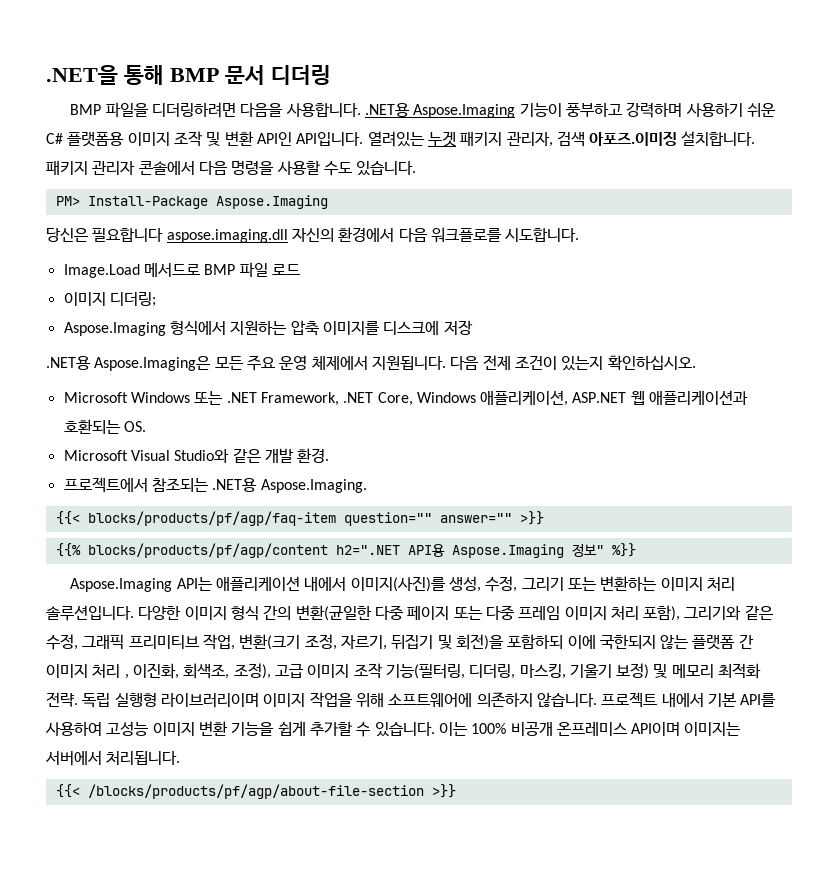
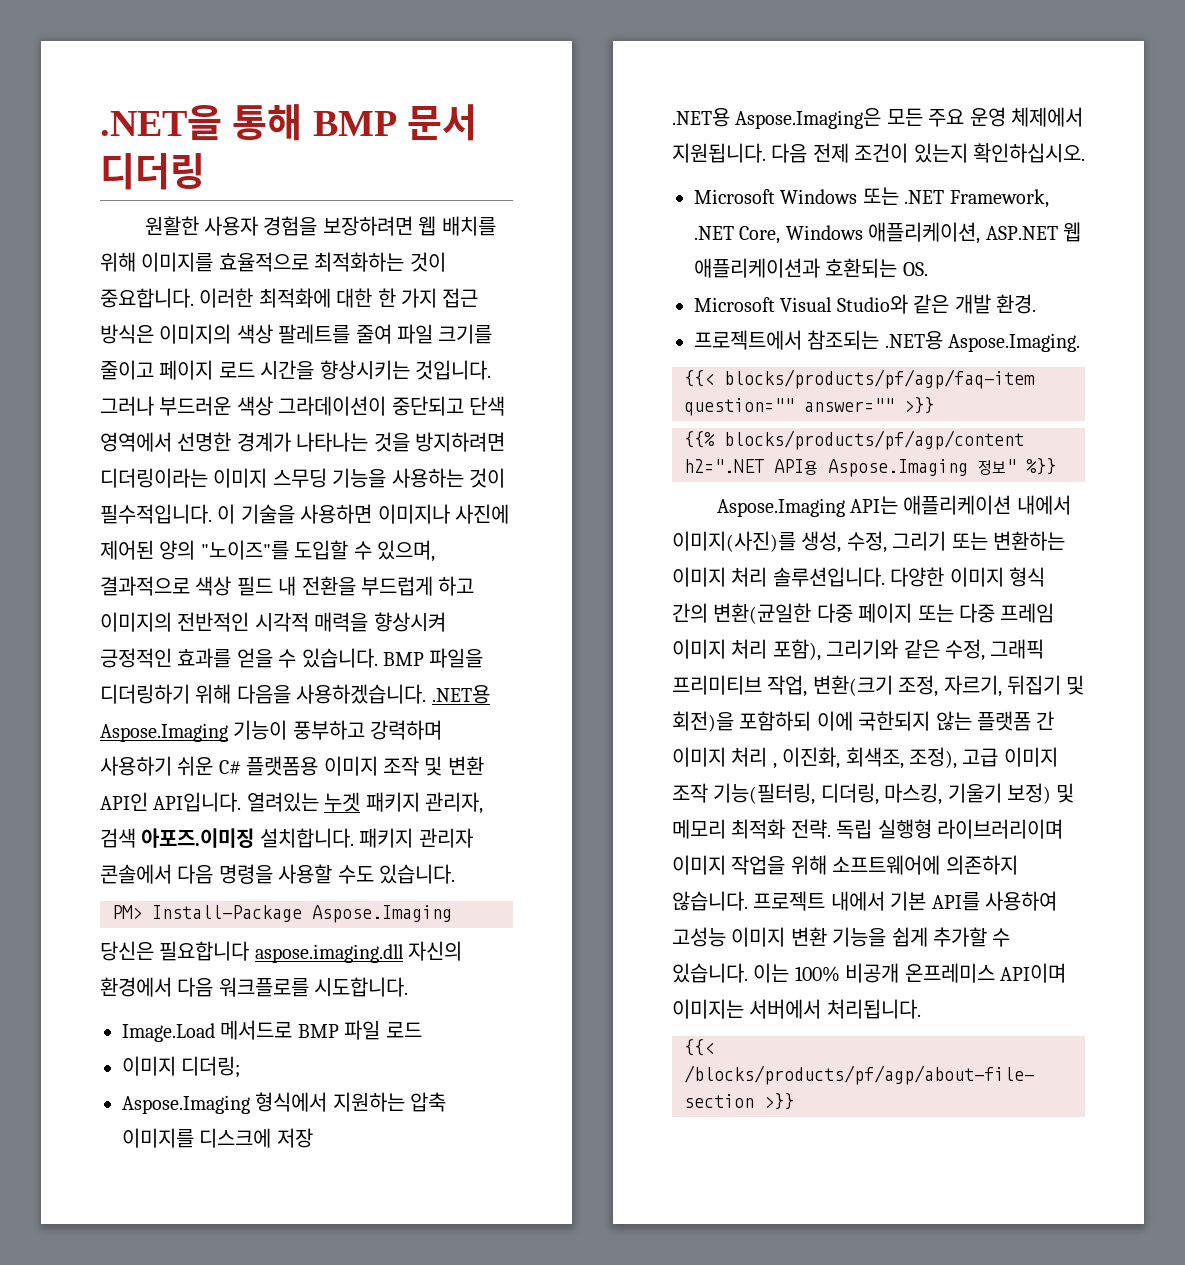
[70,102,361,118] BMP 파일을 디더링하려면 다음을 사용합니다. -> [144,216,496,236] [100,252,446,272] [100,288,479,308] [100,324,493,344] [100,360,491,380] [100,396,505,416] [100,432,505,452] [100,468,505,488] [100,504,509,524] [100,540,435,562] [100,576,475,596] [100,612,446,632] [100,648,484,668] [100,684,427,704] 원활한 사용자 경험을 보장하려면 웹 배치를 위해 이미지를 효율적으로 최적화하는 것이 중요합니다. 이러한 최적화에 대한 한 가지 접근 방식은 이미지의 색상 팔레트를 줄여 파일 크기를 줄이고 페이지 로드 시간을 향상시키는 것입니다. 그러나 부드러운 색상 그라데이션이 중단되고 단색 영역에서 선명한 경계가 나타나는 것을 방지하려면 디더링이라는 이미지 스무딩 기능을 사용하는 것이 필수적입니다. 이 기술을 사용하면 이미지나 사진에 제어된 양의 "노이즈"를 도입할 수 있으며, 결과적으로 색상 필드 내 전환을 부드럽게 하고 이미지의 전반적인 시각적 매력을 향상시켜 긍정적인 효과를 얻을 수 있습니다. BMP 파일을 디더링하기 위해 다음을 사용하겠습니다.

